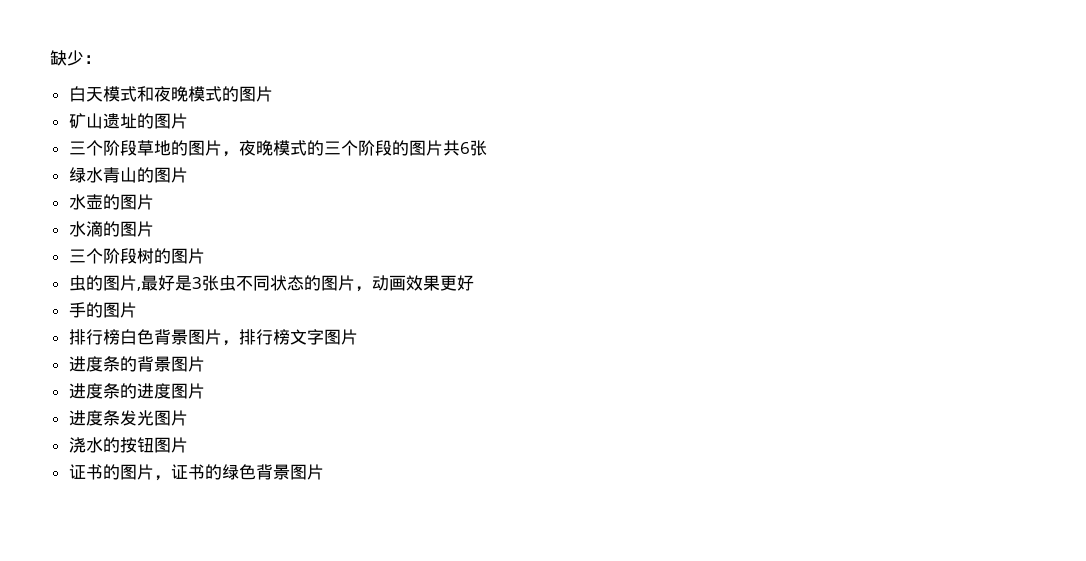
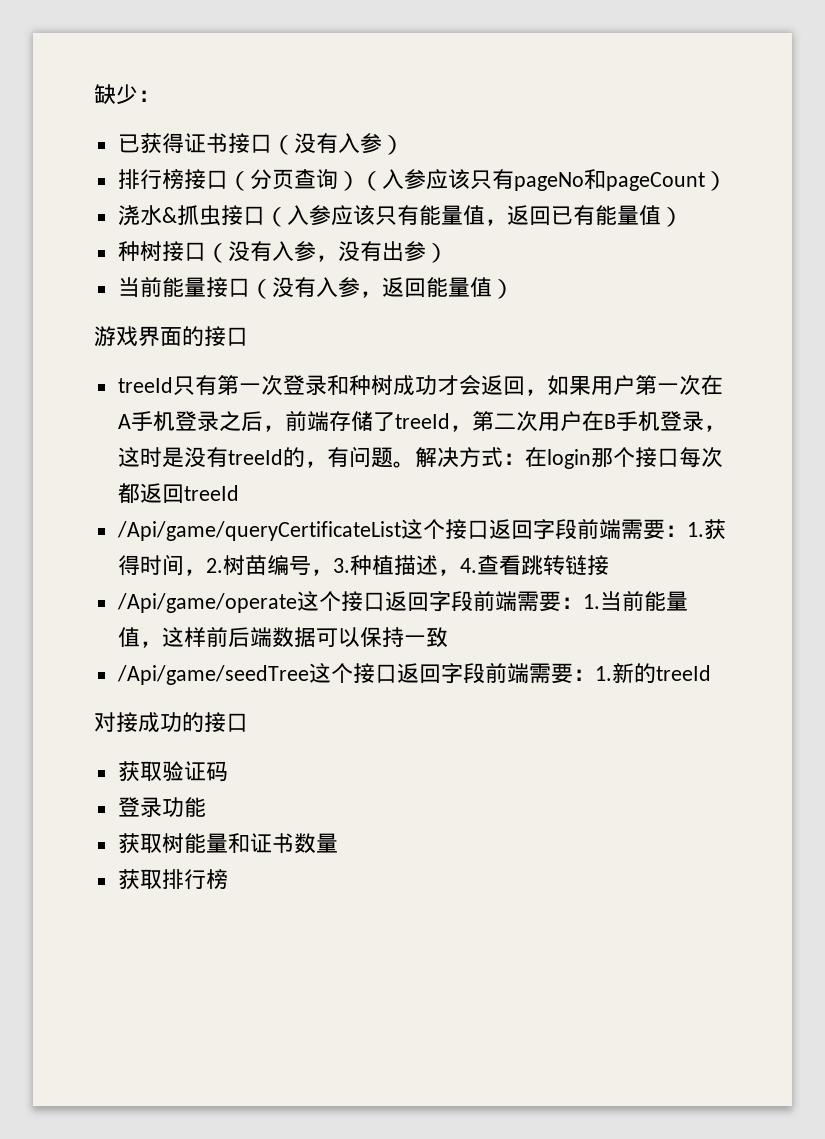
[68,86,273,102] [68,113,188,129] [68,140,487,157] [68,167,188,183] [68,194,154,210] [68,221,154,237] [68,248,205,264] [68,275,474,292] [68,302,137,318] [68,329,358,346] [68,356,205,372] [68,383,205,399] [68,410,188,426] [68,437,188,453] [68,464,324,481] 白天模式和夜晚模式的图片 // 矿山遗址的图片 // 三个阶段草地的图片，夜晚模式的三个阶段的图片共6张 // 绿水青山的图片 // 水壶的图片 // 水滴的图片 // 三个阶段树的图片 // 虫的图片,最好是3张虫不同状态的图片，动画效果更好 // 手的图片 // 排行榜白色背景图片，排行榜文字图片 // 进度条的背景图片 // 进度条的进度图片 // 进度条发光图片 // 浇水的按钮图片 // 证书的图片，证书的绿色背景图片 -> [117,133,404,155] [117,169,727,191] [117,205,683,227] [117,241,448,263] [117,276,514,299] [94,326,248,347] [117,375,723,396] [117,410,726,432] [117,446,723,469] [117,483,239,503] [116,518,726,541] [117,554,609,576] [116,590,688,613] [117,626,448,648] [116,662,711,685] [94,712,248,732] [117,761,228,782] [117,797,206,818] [117,833,338,854] [117,869,228,890] 已获得证书接口（没有入参） // 排行榜接口（分页查询）（入参应该只有pageNo和pageCount） // 浇水&抓虫接口（入参应该只有能量值，返回已有能量值） // 种树接口（没有入参，没有出参） // 当前能量接口（没有入参，返回能量值） // 游戏界面的接口 // treeId只有第一次登录和种树成功才会返回，如果用户第一次在A手机登录之后，前端存储了treeId，第二次用户在B手机登录，这时是没有treeId的，有问题。解决方式：在login那个接口每次都返回treeId // /Api/game/queryCertificateList这个接口返回字段前端需要：1.获得时间，2.树苗编号，3.种植描述，4.查看跳转链接 // /Api/game/operate这个接口返回字段前端需要：1.当前能量值，这样前后端数据可以保持一致 // /Api/game/seedTree这个接口返回字段前端需要：1.新的treeId // 对接成功的接口 // 获取验证码 // 登录功能 // 获取树能量和证书数量 // 获取排行榜

